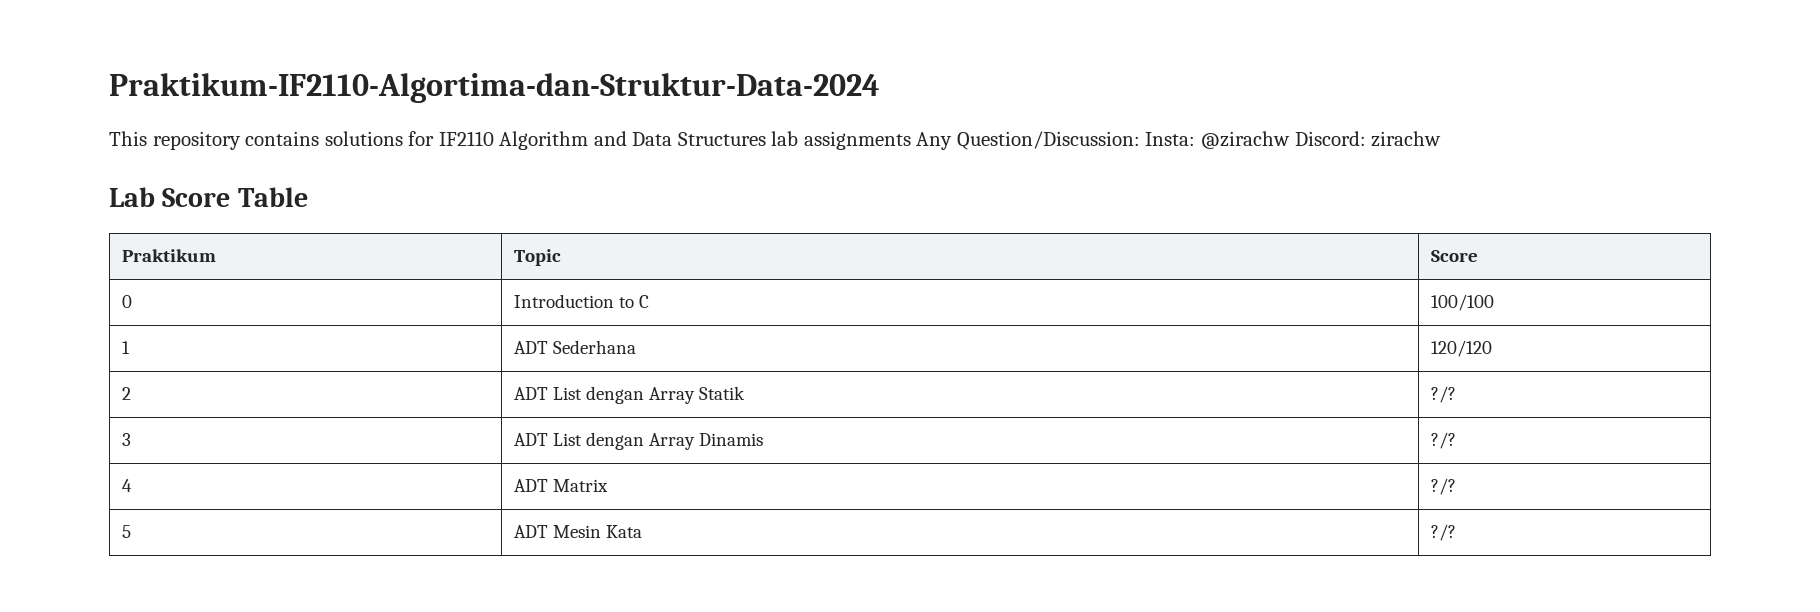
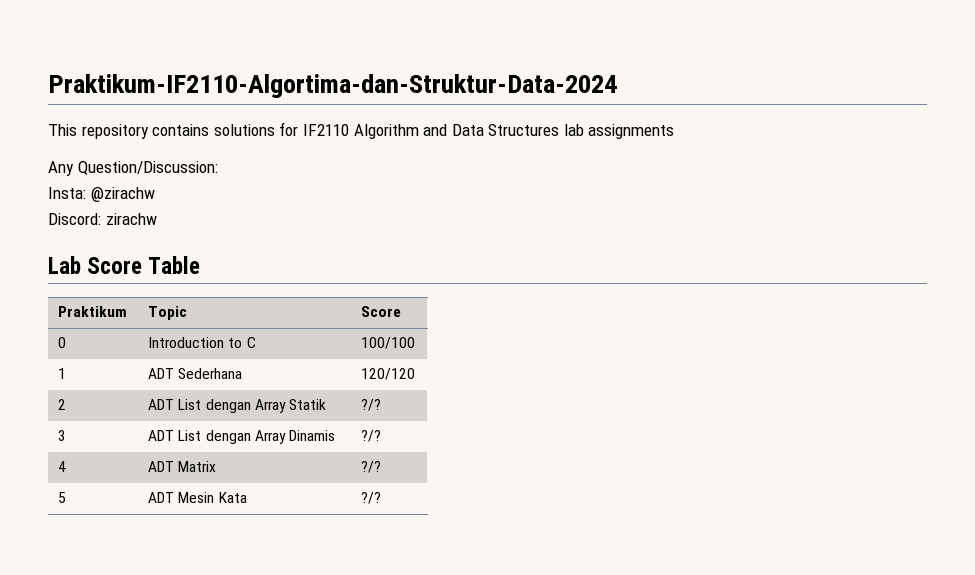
(911, 140) none -> (675, 131) //
(1140, 140) none -> (218, 168) //
(1291, 140) none -> (155, 194) //

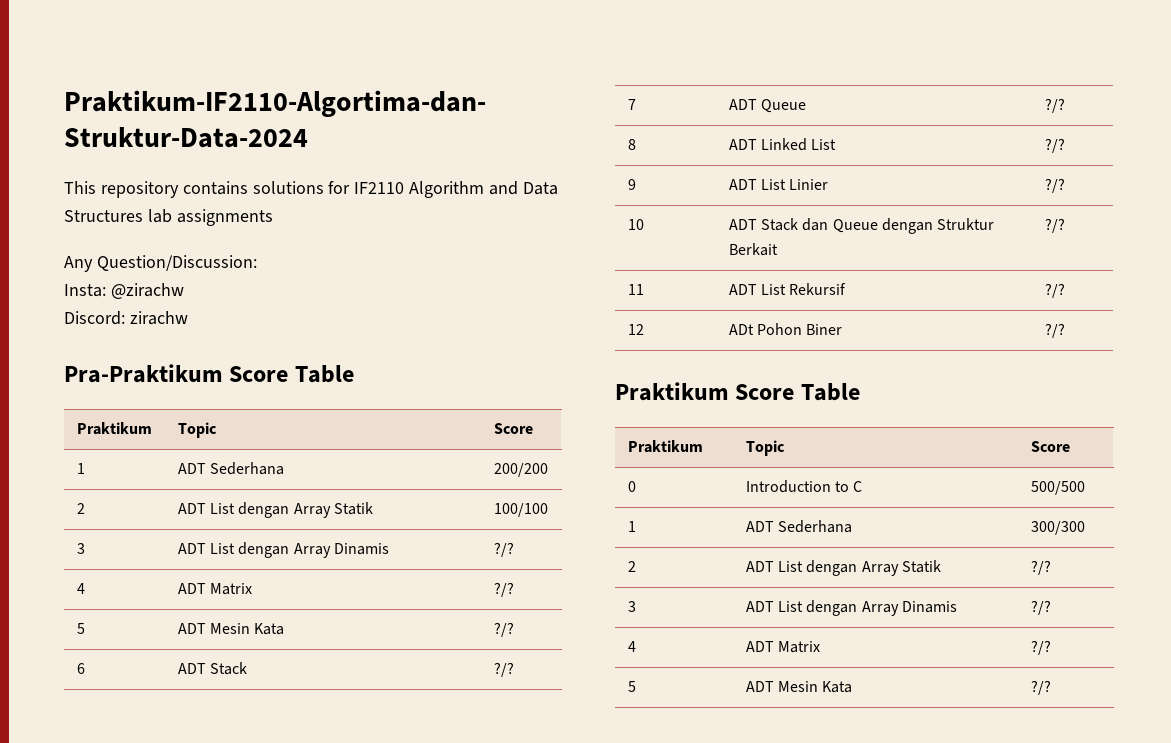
[48,256,81,274] Lab -> [64,364,354,383] [76,422,152,435] [177,422,217,438] [493,423,533,434] [76,463,85,474] [177,462,285,475] [493,463,548,477] [76,503,85,514] [177,502,373,518] [493,503,548,517] [76,543,85,554] [177,542,389,558] [493,542,514,557] [76,583,85,594] [177,583,253,595] [493,582,514,597] [76,623,85,634] [177,623,285,635] [493,622,514,637] [76,663,85,674] [177,662,248,675] [493,662,514,677] [627,99,636,110] [728,99,807,113] [1044,98,1065,113] [627,139,636,150] [728,138,837,151] [1044,138,1065,153] [627,179,636,190] [728,179,829,190] [1044,178,1065,193] [627,219,644,230] [728,218,995,234] [728,243,778,256] [1044,218,1065,233] [627,284,644,295] [728,283,847,295] [1044,283,1065,298] [627,324,644,335] [728,323,843,335] [1044,323,1065,338] [615,382,729,401] Pra-Praktikum Score Table // Praktikum | Topic | Score // 1 | ADT Sederhana | 200/200 // 2 | ADT List dengan Array Statik | 100/100 // 3 | ADT List dengan Array Dinamis | ?/? // 4 | ADT Matrix | ?/? // 5 | ADT Mesin Kata | ?/? // 6 | ADT Stack | ?/? // 7 | ADT Queue | ?/? // 8 | ADT Linked List | ?/? // 9 | ADT List Linier | ?/? // 10 | ADT Stack dan Queue dengan Struktur Berkait | ?/? // 11 | ADT List Rekursif | ?/? // 12 | ADt Pohon Biner | ?/? // Praktikum
[361,337,416,349] [58,368,67,379] [148,368,243,379] [361,368,416,380] 100/100 // 1 | ADT Sederhana | 120/120 -> [1030,481,1085,495] [627,521,636,532] [745,520,853,533] [1030,521,1085,535] 500/500 // 1 | ADT Sederhana | 300/300

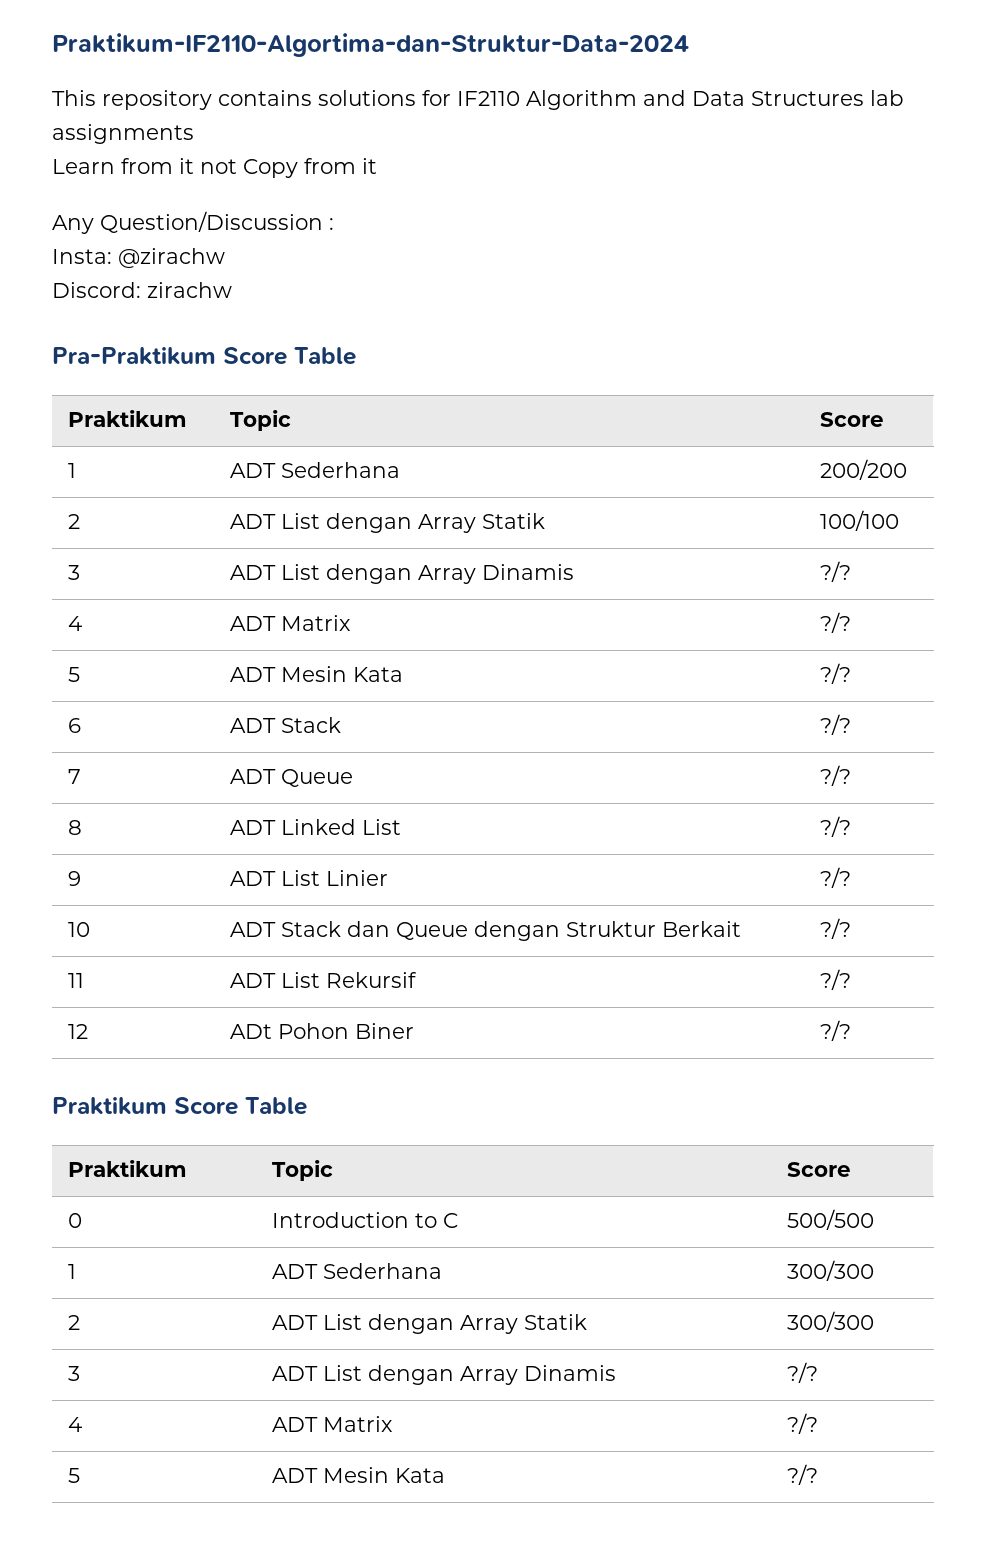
(273, 217) none -> [52,158,377,178] // Learn from it not Copy from it
[96,255,257,271] Question/Discussion: -> [100,211,334,233] Question/Discussion :
[1030,560,1051,575] ?/? -> [787,1311,875,1332] 300/300

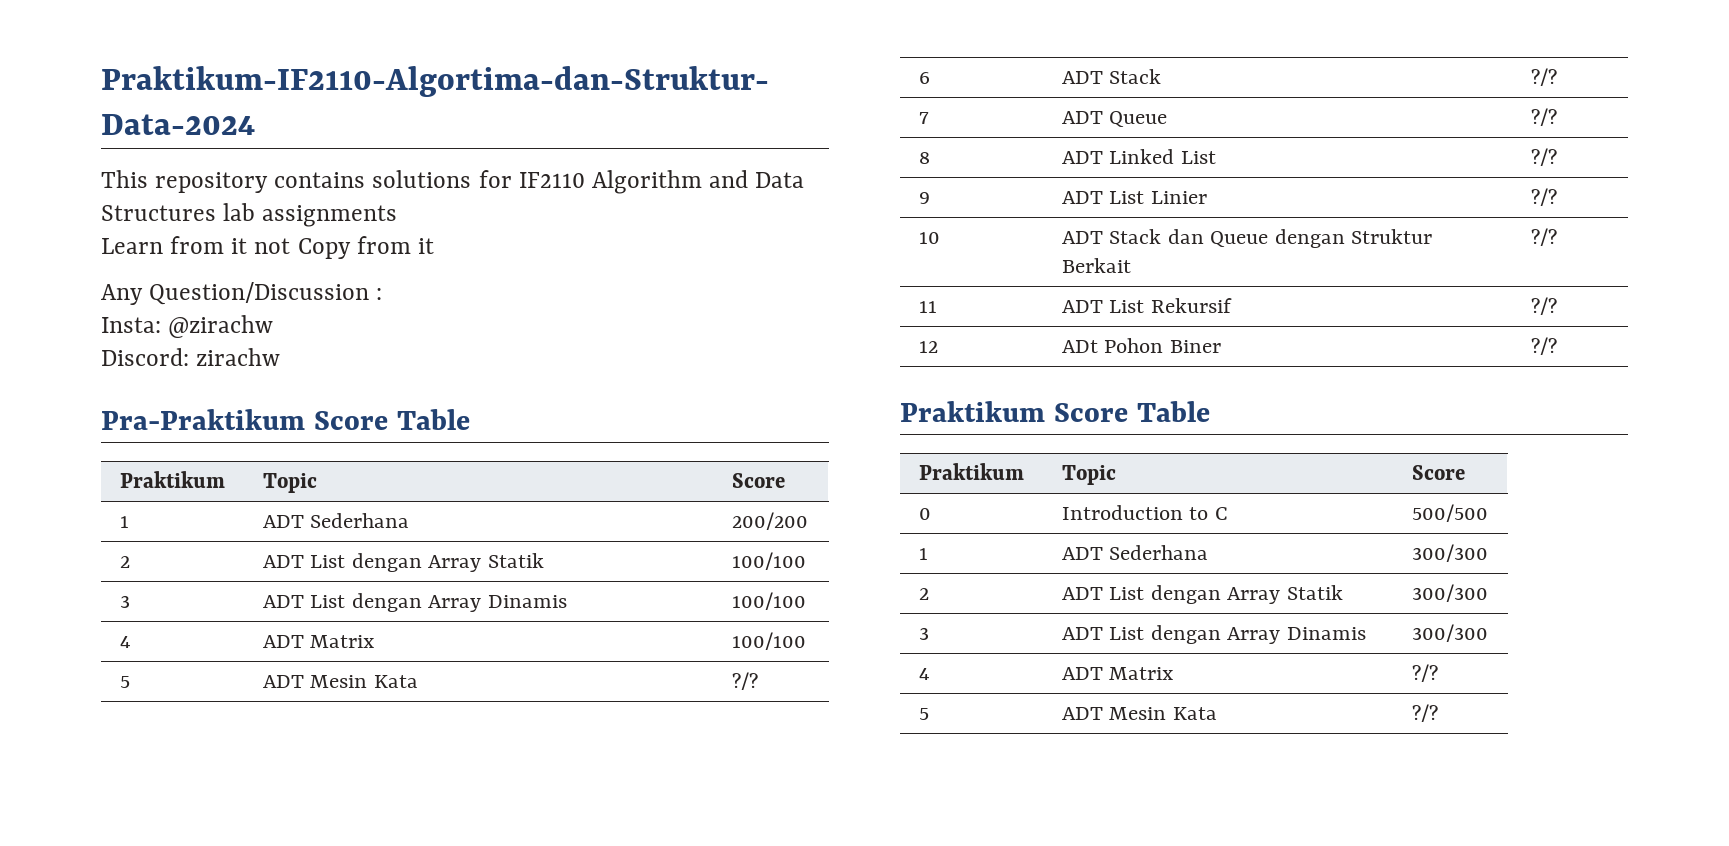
[820,561,852,582] [68,616,83,631] [230,615,352,631] [820,612,852,633] ?/? // 4 | ADT Matrix | ?/? -> [731,592,806,610] [119,636,131,648] [262,635,375,648] [731,632,806,650] 100/100 // 4 | ADT Matrix | 100/100
[787,1362,819,1383] ?/? -> [1411,624,1488,642] 300/300

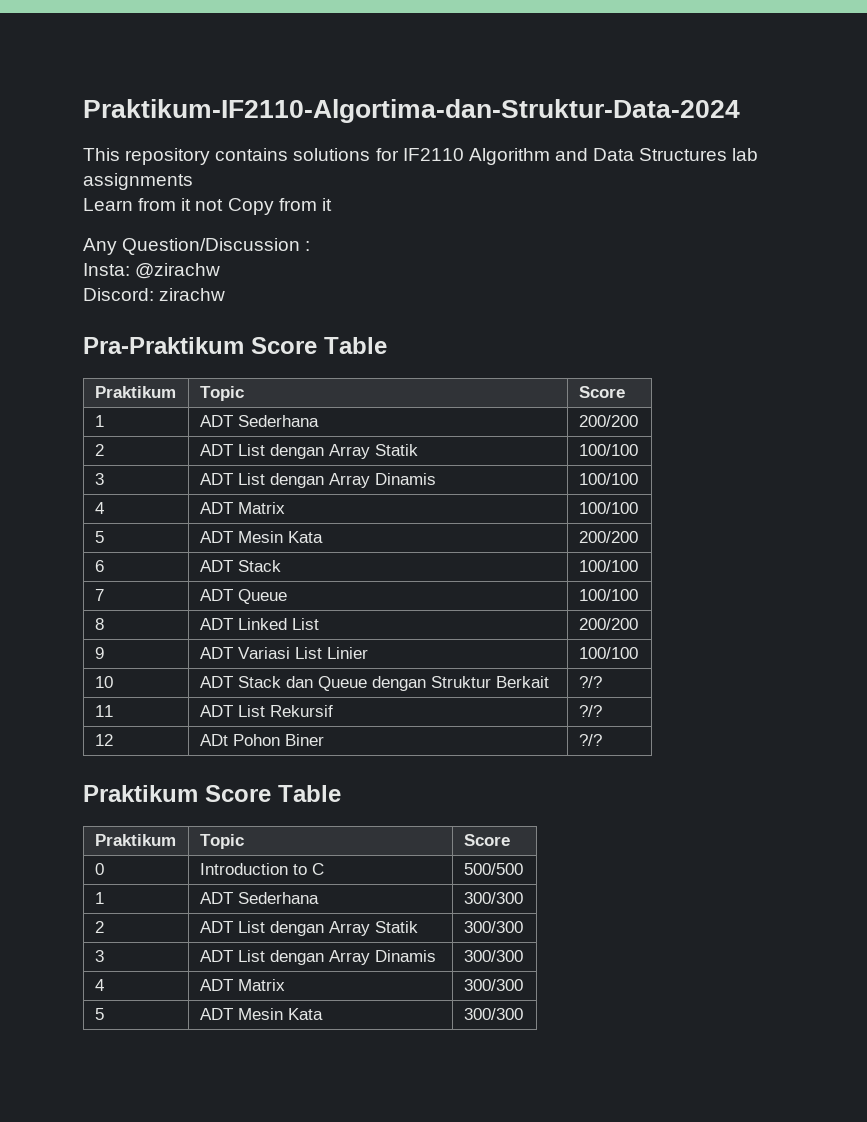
[731,672,758,690] ?/? -> [578,531,638,543] 200/200
[1530,68,1557,86] ?/? -> [578,560,638,572] 100/100
[1530,108,1557,126] ?/? -> [578,589,638,601] 100/100
[1530,148,1557,166] ?/? -> [578,618,638,630] 200/200
(1103, 197) none -> [237,647,290,659] Variasi
[1530,188,1557,206] ?/? -> [578,647,638,659] 100/100
[1411,664,1438,682] [918,708,929,720] [1061,707,1217,720] [1411,704,1438,722] ?/? // 5 | ADT Mesin Kata | ?/? -> [463,979,523,991] [94,1008,104,1020] [199,1008,323,1020] [463,1008,523,1020] 300/300 // 5 | ADT Mesin Kata | 300/300

